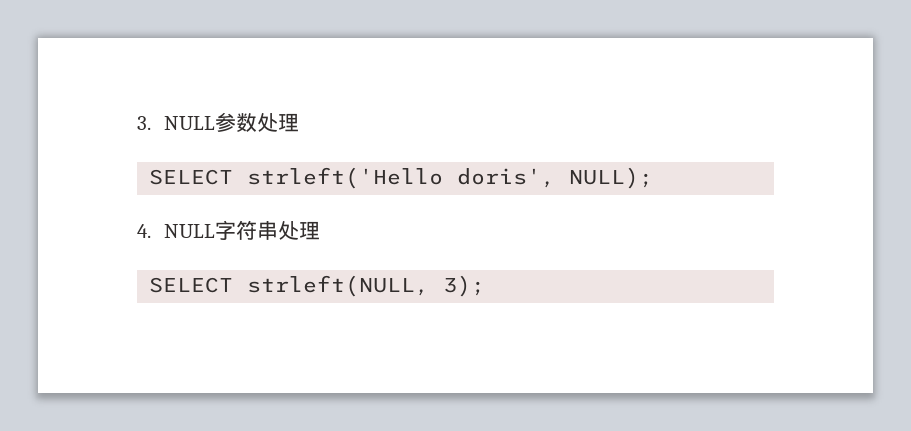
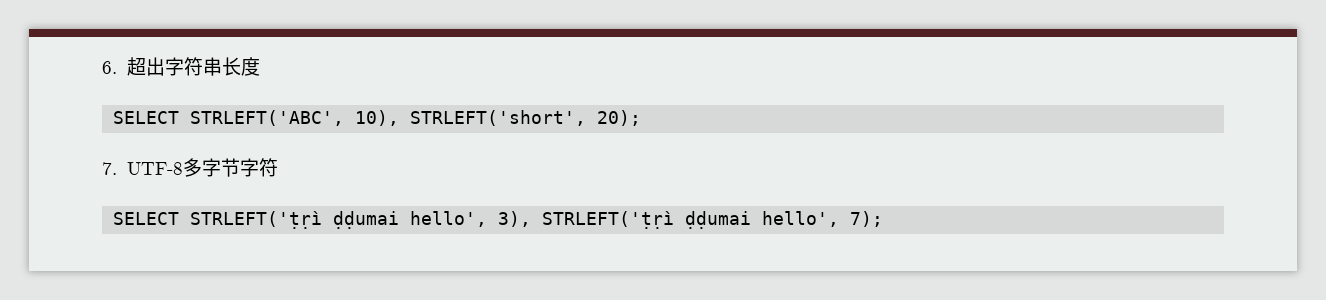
[137,112,300,132] [149,167,654,189] [137,220,321,240] [149,275,486,297] 3. NULL参数处理 // SELECT strleft('Hello doris', NULL); // 4. NULL字符串处理 // SELECT strleft(NULL, 3); -> [102,57,260,76] [113,110,642,126] [102,158,278,177] [113,211,884,229] 6.超出字符串长度 // SELECT STRLEFT('ABC', 10), STRLEFT('short', 20); // 7. UTF-8多字节字符 // SELECT STRLEFT('ṭṛì ḍḍumai hello', 3), STRLEFT('ṭṛì ḍḍumai hello', 7);

